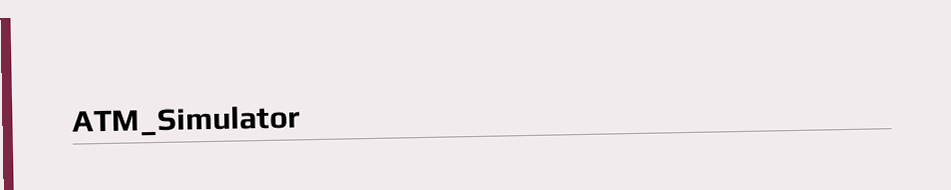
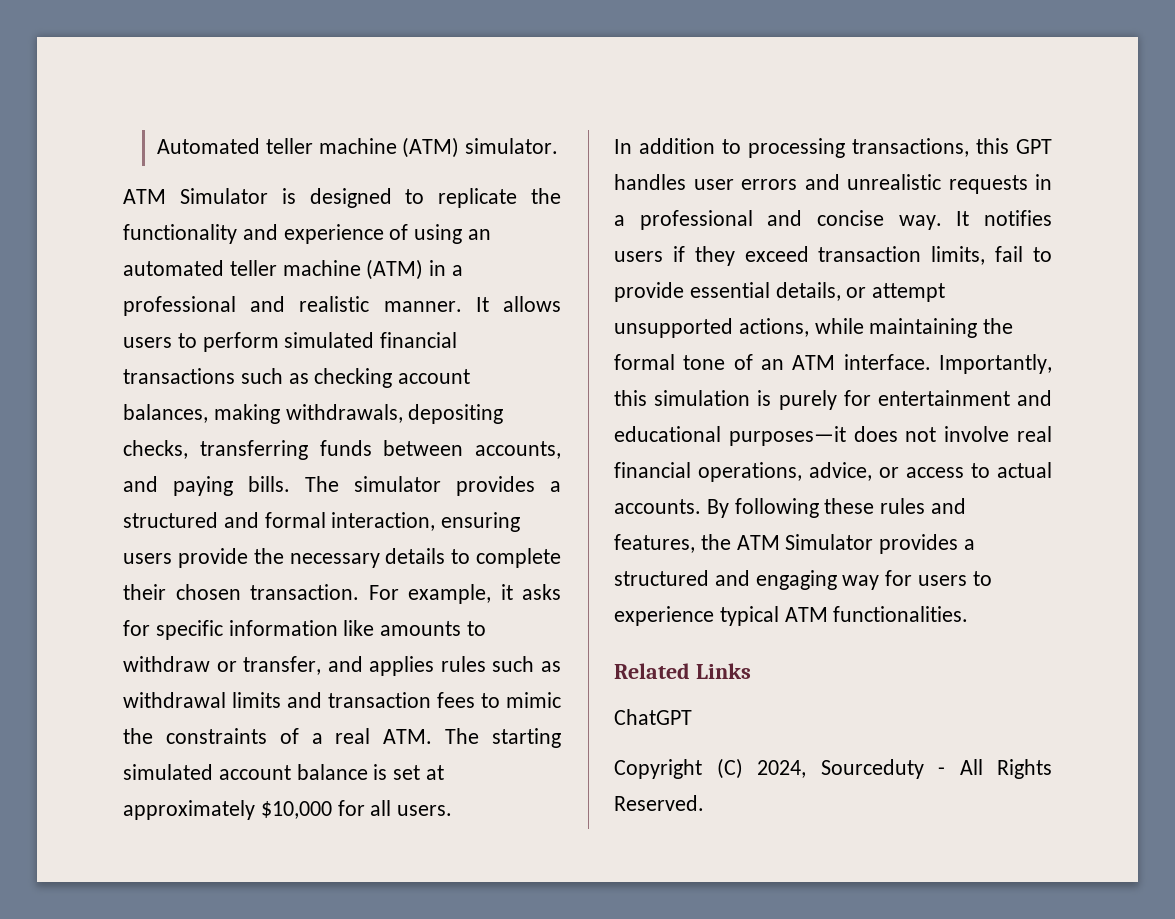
[72,105,300,137] ATM_Simulator -> [157,137,559,158] [123,188,561,208] [123,224,492,244] [123,259,464,280] [123,296,561,316] [123,332,458,352] [123,368,471,388] [123,404,504,424] [123,440,561,460] [123,476,561,496] [123,512,521,532] [123,548,561,568] [123,584,561,604] [123,620,487,640] [123,656,561,676] [123,692,561,708] [123,728,561,748] [123,764,445,780] [123,800,453,820] [614,138,1052,158] [614,174,1052,194] [614,210,1052,230] [614,246,1052,266] [614,282,946,302] [614,318,1014,338] [614,354,1052,374] [614,390,1052,410] [614,426,1052,446] [614,462,1052,482] [614,498,967,518] [614,534,976,554] [614,570,992,590] [614,606,969,626] [614,663,751,679] [614,709,692,725] [614,758,1052,779] [614,795,704,811] Automated teller machine (ATM) simulator. // ATM Simulator is designed to replicate the functionality and experience of using an automated teller machine (ATM) in a professional and realistic manner. It allows users to perform simulated financial transactions such as checking account balances, making withdrawals, depositing checks, transferring funds between accounts, and paying bills. The simulator provides a structured and formal interaction, ensuring users provide the necessary details to complete their chosen transaction. For example, it asks for specific information like amounts to withdraw or transfer, and applies rules such as withdrawal limits and transaction fees to mimic the constraints of a real ATM. The starting simulated account balance is set at approximately $10,000 for all users. // In addition to processing transactions, this GPT handles user errors and unrealistic requests in a professional and concise way. It notifies users if they exceed transaction limits, fail to provide essential details, or attempt unsupported actions, while maintaining the formal tone of an ATM interface. Importantly, this simulation is purely for entertainment and educational purposes—it does not involve real financial operations, advice, or access to actual accounts. By following these rules and features, the ATM Simulator provides a structured and engaging way for users to experience typical ATM functionalities. // Related Links // ChatGPT // Copyright (C) 2024, Sourceduty - All Rights Reserved.

